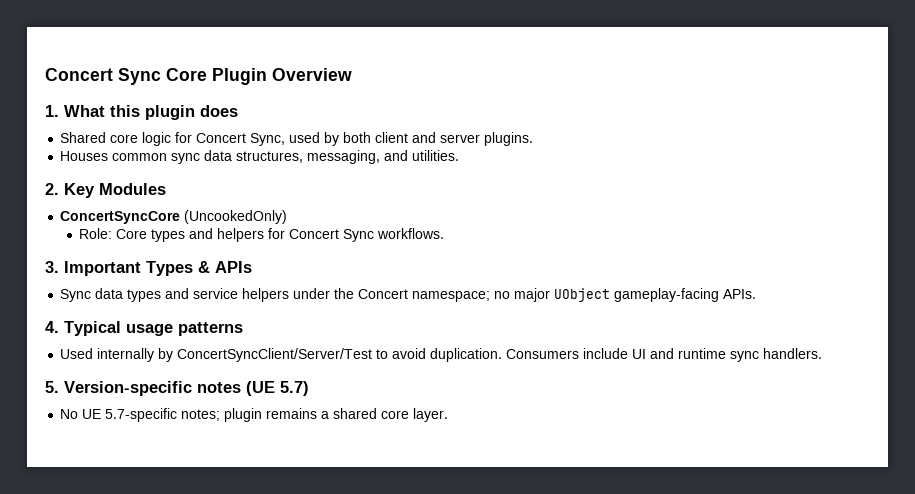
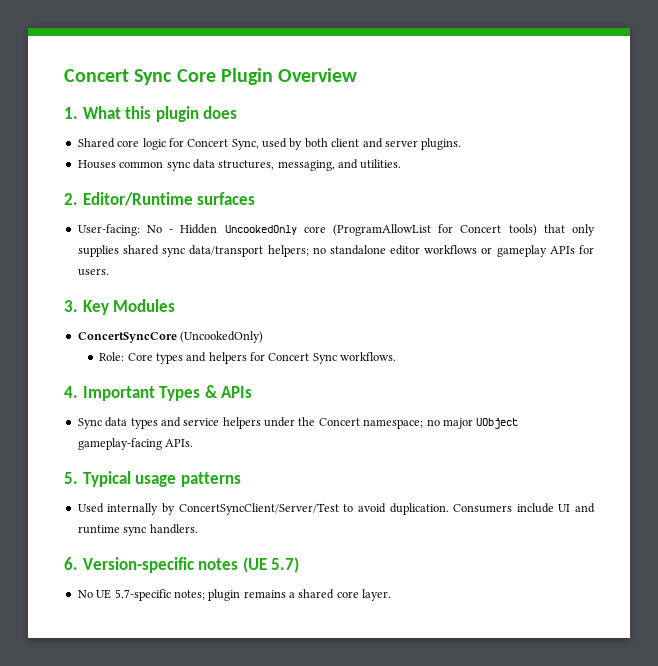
(59, 189) none -> [82,192,256,206] [77,224,595,236] [77,245,594,257] [77,268,109,276] [64,300,78,312] Editor/Runtime surfaces // User-facing: No - Hidden UncookedOnly core (ProgramAllowList for Concert tools) that only supplies shared sync data/transport helpers; no standalone editor workflows or gameplay APIs for users. // 3.
[45,261,59,273] 3. -> [64,386,78,398] 4.
[45,321,59,333] 4. -> [64,472,78,484] 5.
[45,381,59,393] 5. -> [64,557,78,570] 6.

